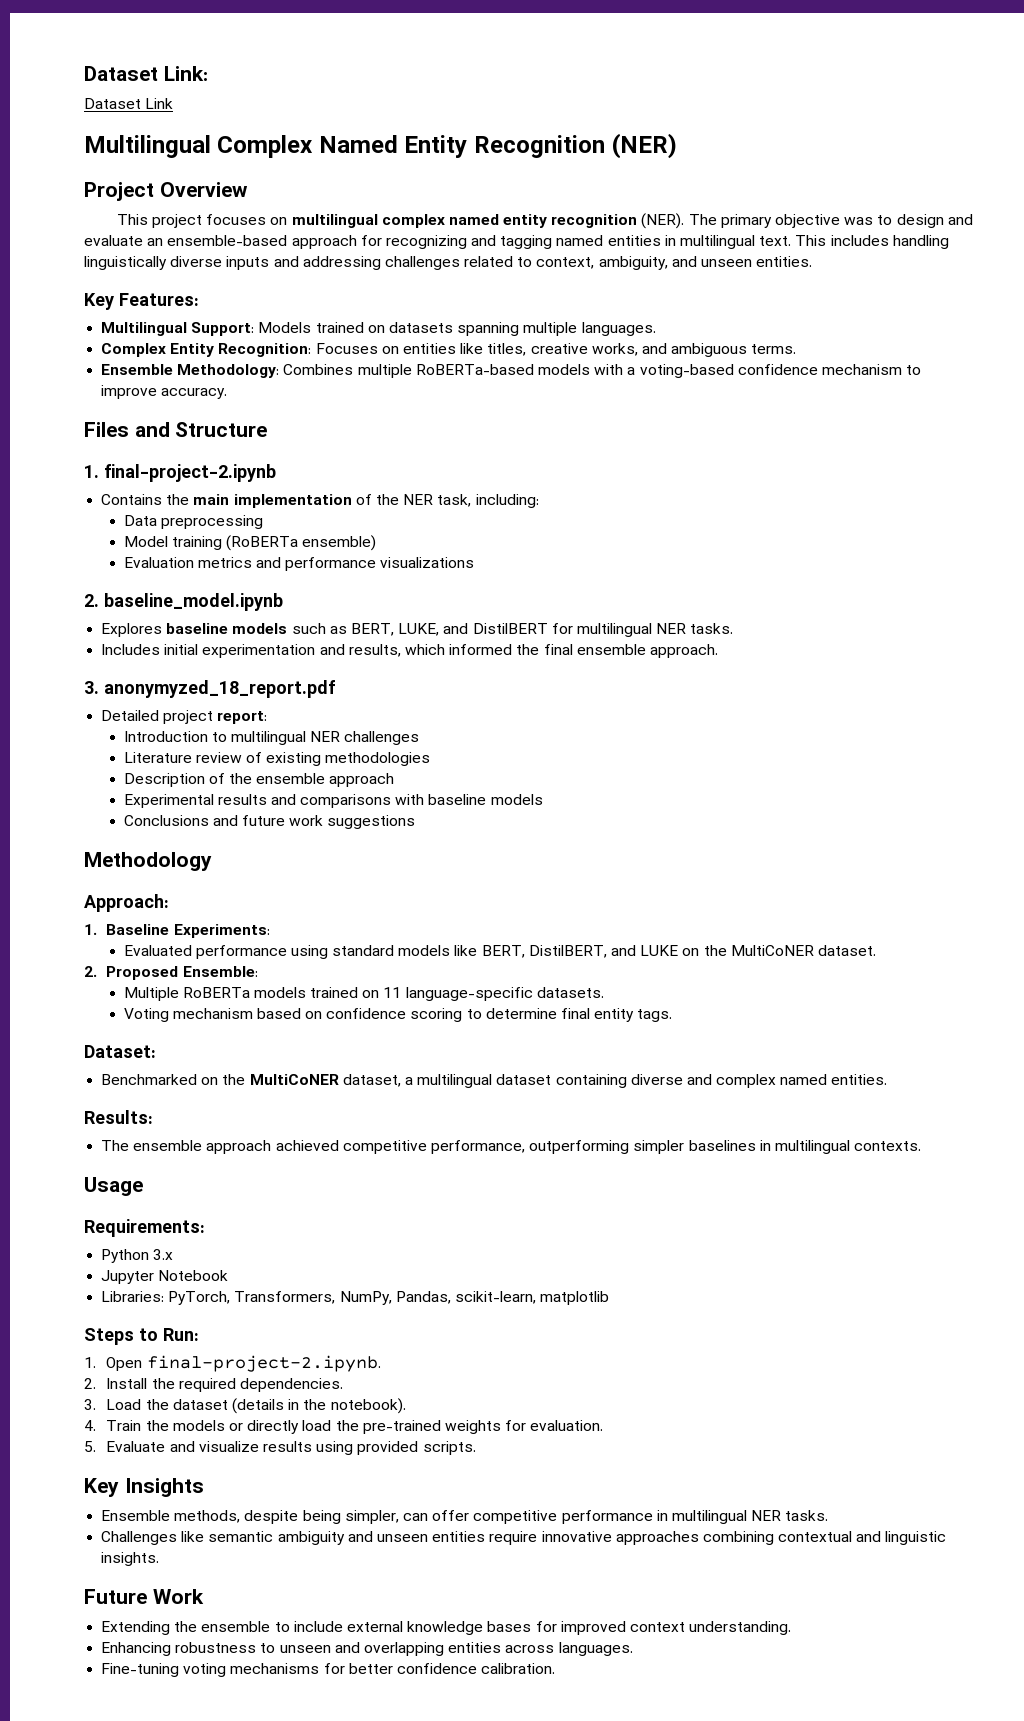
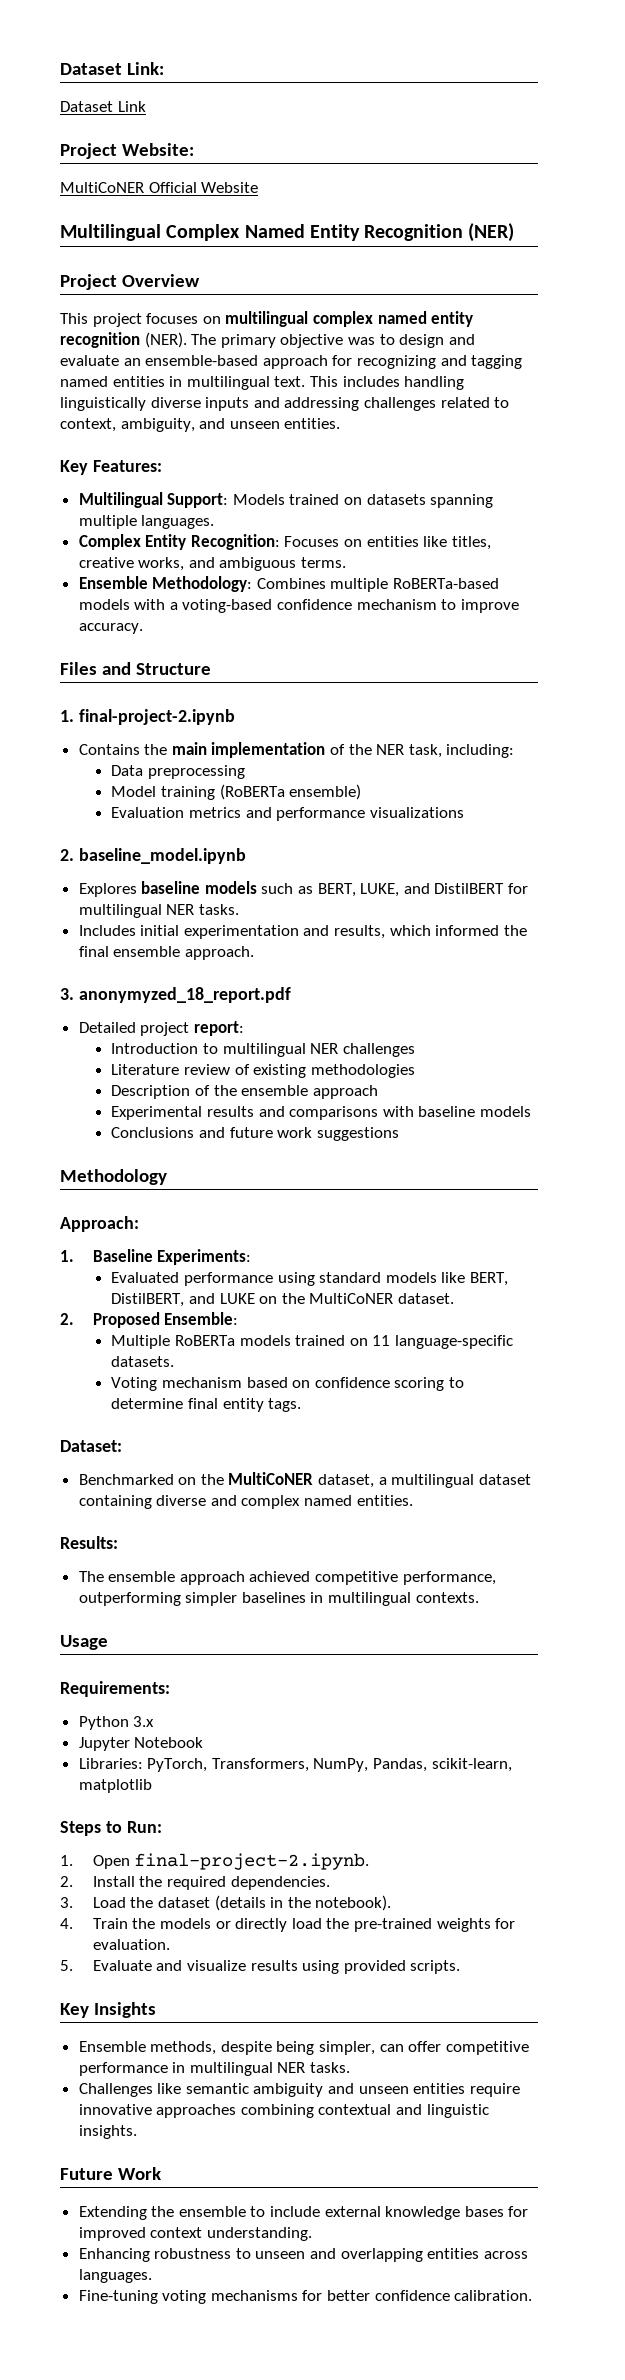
(174, 103) none -> [60,143,194,159] [60,182,259,193] // Project Website: // MultiCoNER Official Website

